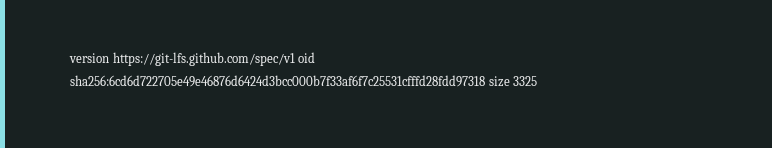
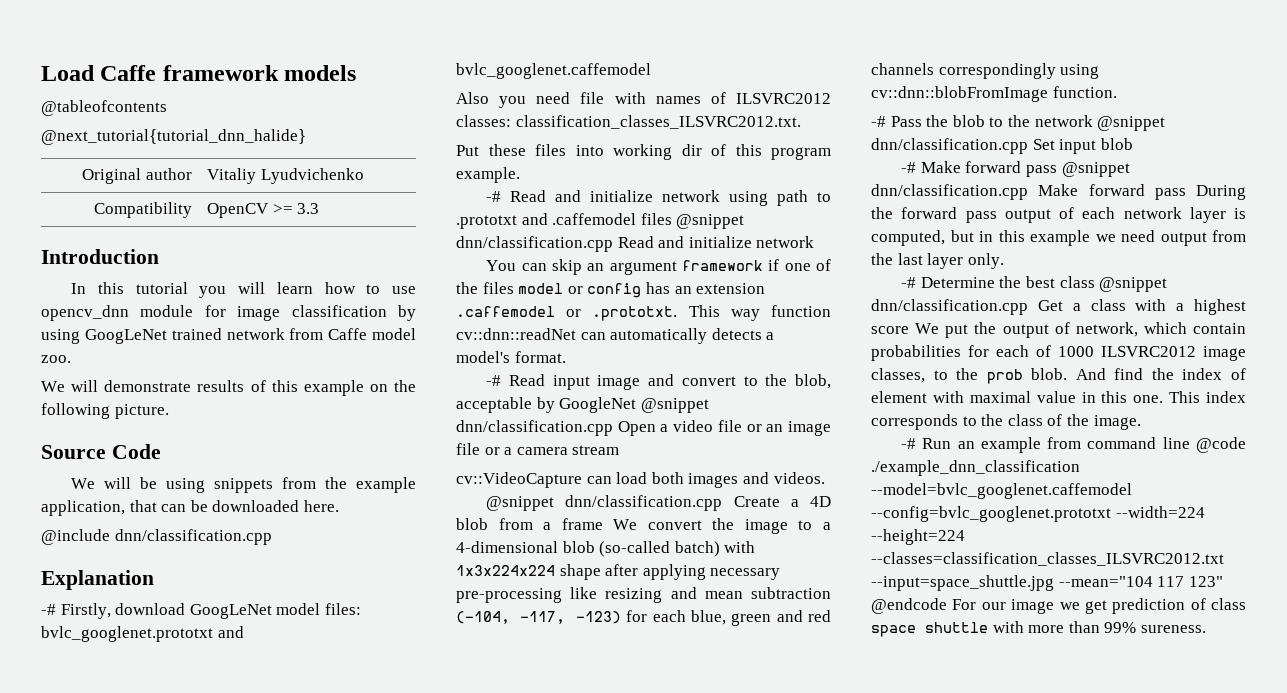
[69,52,316,66] [70,75,538,87] version https://git-lfs.github.com/spec/v1 oid sha256:6cd6d722705e49e46876d6424d3bcc000b7f33af6f7c25531cfffd28fdd97318 size 3325 -> [41,65,357,81] [41,100,167,116] [41,129,306,145] [82,168,192,184] [207,168,364,184] [93,202,192,218] [207,203,320,218] [41,249,159,264] [71,282,416,298] [41,305,416,321] [41,328,416,344] [41,355,71,363] [41,380,416,396] [41,403,169,419] [41,444,161,459] [71,477,416,493] [41,500,339,516] [41,529,272,545] [41,570,154,590] [41,603,361,619] [41,626,244,642] [456,63,651,79] [456,92,831,108] [456,115,801,129] [456,144,831,160] [456,167,520,183] [486,190,831,206] [456,213,745,229] [456,236,815,252] [486,259,831,275] [456,282,766,298] [456,305,831,321] [456,328,775,344] [456,351,566,363] [486,374,831,390] [456,397,709,413] [456,420,831,436] [456,443,620,455] [456,472,825,488] [486,495,831,511] [456,518,831,534] [456,541,756,557] [456,564,781,580] [456,587,831,603] [456,610,831,626] [871,63,1100,79] [871,86,1117,102] [871,115,1166,131] [871,138,1133,154] [901,161,1130,177] [871,184,1246,200] [871,207,1246,223] [871,230,1246,246] [871,253,1004,269] [901,276,1168,292] [871,299,1246,315] [871,322,1246,338] [871,345,1246,361] [871,368,1246,384] [871,391,1246,403] [871,414,1141,430] [901,437,1246,453] [871,460,1080,476] [871,483,1132,499] [871,506,1205,522] [871,529,965,545] [871,552,1224,566] [871,575,1223,591] [871,598,1246,614] [871,621,1206,637] Load Caffe framework models // @tableofcontents // @next_tutorial{tutorial_dnn_halide} // Original author | Vitaliy Lyudvichenko // Compatibility | OpenCV >= 3.3 // Introduction // In this tutorial you will learn how to use opencv_dnn module for image classification by using GoogLeNet trained network from Caffe model zoo. // We will demonstrate results of this example on the following picture. // Source Code // We will be using snippets from the example application, that can be downloaded here. // @include dnn/classification.cpp // Explanation // -# Firstly, download GoogLeNet model files: bvlc_googlenet.prototxt and bvlc_googlenet.caffemodel // Also you need file with names of ILSVRC2012 classes: classification_classes_ILSVRC2012.txt. // Put these files into working dir of this program example. // -# Read and initialize network using path to .prototxt and .caffemodel files @snippet dnn/classification.cpp Read and initialize network // You can skip an argument framework if one of the files model or config has an extension .caffemodel or .prototxt. This way function cv::dnn::readNet can automatically detects a model's format. // -# Read input image and convert to the blob, acceptable by GoogleNet @snippet dnn/classification.cpp Open a video file or an image file or a camera stream // cv::VideoCapture can load both images and videos. // @snippet dnn/classification.cpp Create a 4D blob from a frame We convert the image to a 4-dimensional blob (so-called batch) with 1x3x224x224 shape after applying necessary pre-processing like resizing and mean subtraction (-104, -117, -123) for each blue, green and red channels correspondingly using cv::dnn::blobFromImage function. // -# Pass the blob to the network @snippet dnn/classification.cpp Set input blob // -# Make forward pass @snippet dnn/classification.cpp Make forward pass During the forward pass output of each network layer is computed, but in this example we need output from the last layer only. // -# Determine the best class @snippet dnn/classification.cpp Get a class with a highest score We put the output of network, which contain probabilities for each of 1000 ILSVRC2012 image classes, to the prob blob. And find the index of element with maximal value in this one. This index corresponds to the class of the image. // -# Run an example from command line @code ./example_dnn_classification --model=bvlc_googlenet.caffemodel --config=bvlc_googlenet.prototxt --width=224 --height=224 --classes=classification_classes_ILSVRC2012.txt --input=space_shuttle.jpg --mean="104 117 123" @endcode For our image we get prediction of class space shuttle with more than 99% sureness.

